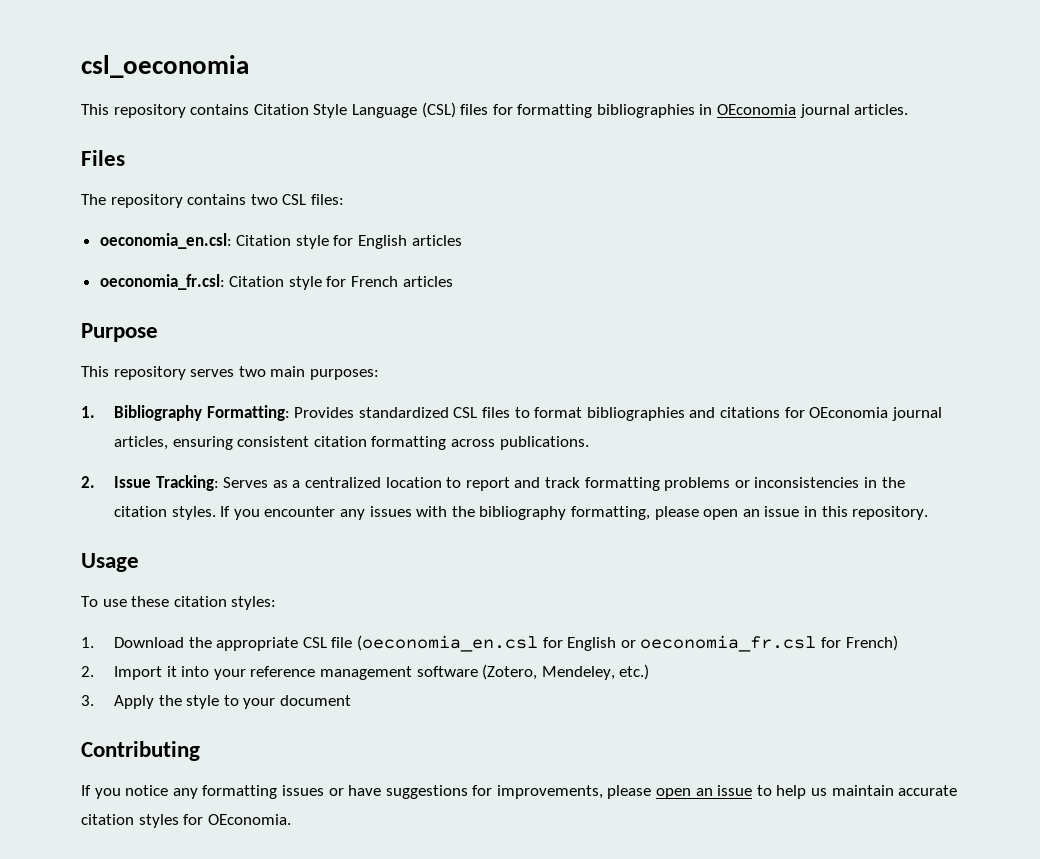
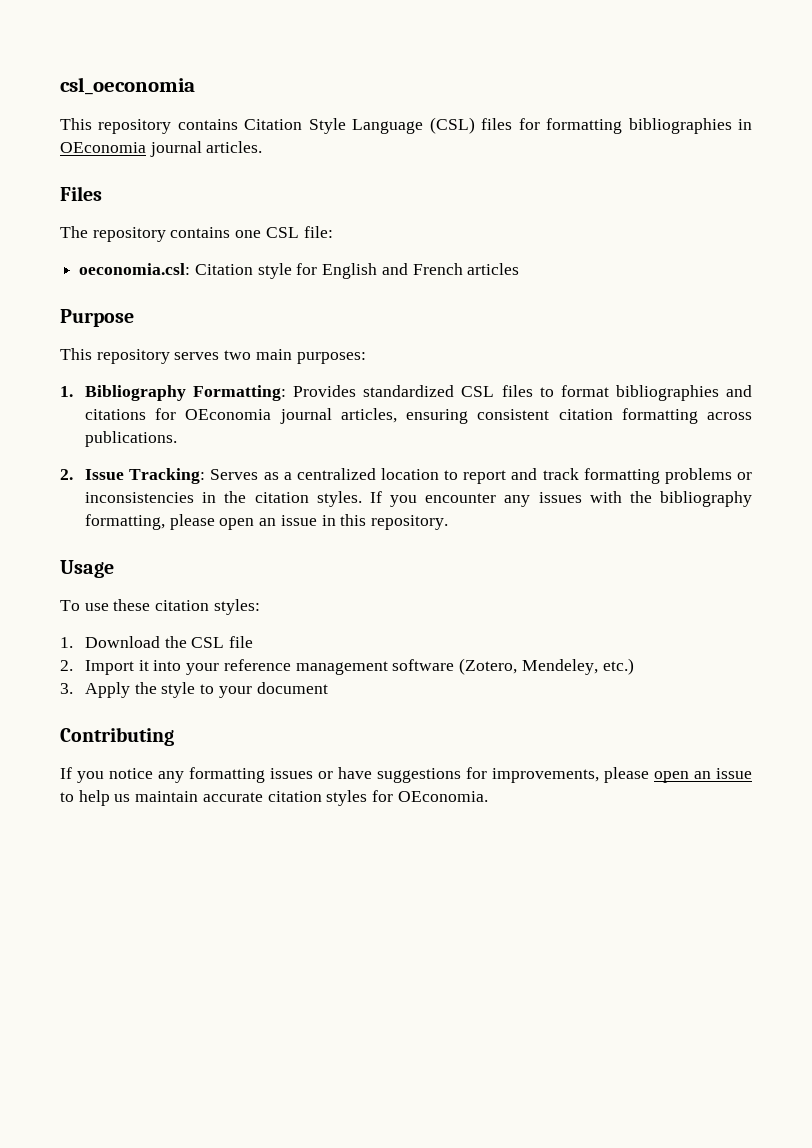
[250,194,344,205] [99,233,462,249] [99,274,347,290] two CSL files: // oeconomia_en.csl: Citation style for English articles // oeconomia_fr.csl: Citation style for -> [235,226,333,238] [79,263,408,279] one CSL file: // oeconomia.csl: Citation style for English and
[216,637,299,651] appropriate -> (187, 642) none
[357,635,898,652] (oeconomia_en.csl for English or oeconomia_fr.csl for French) -> (254, 642) none

